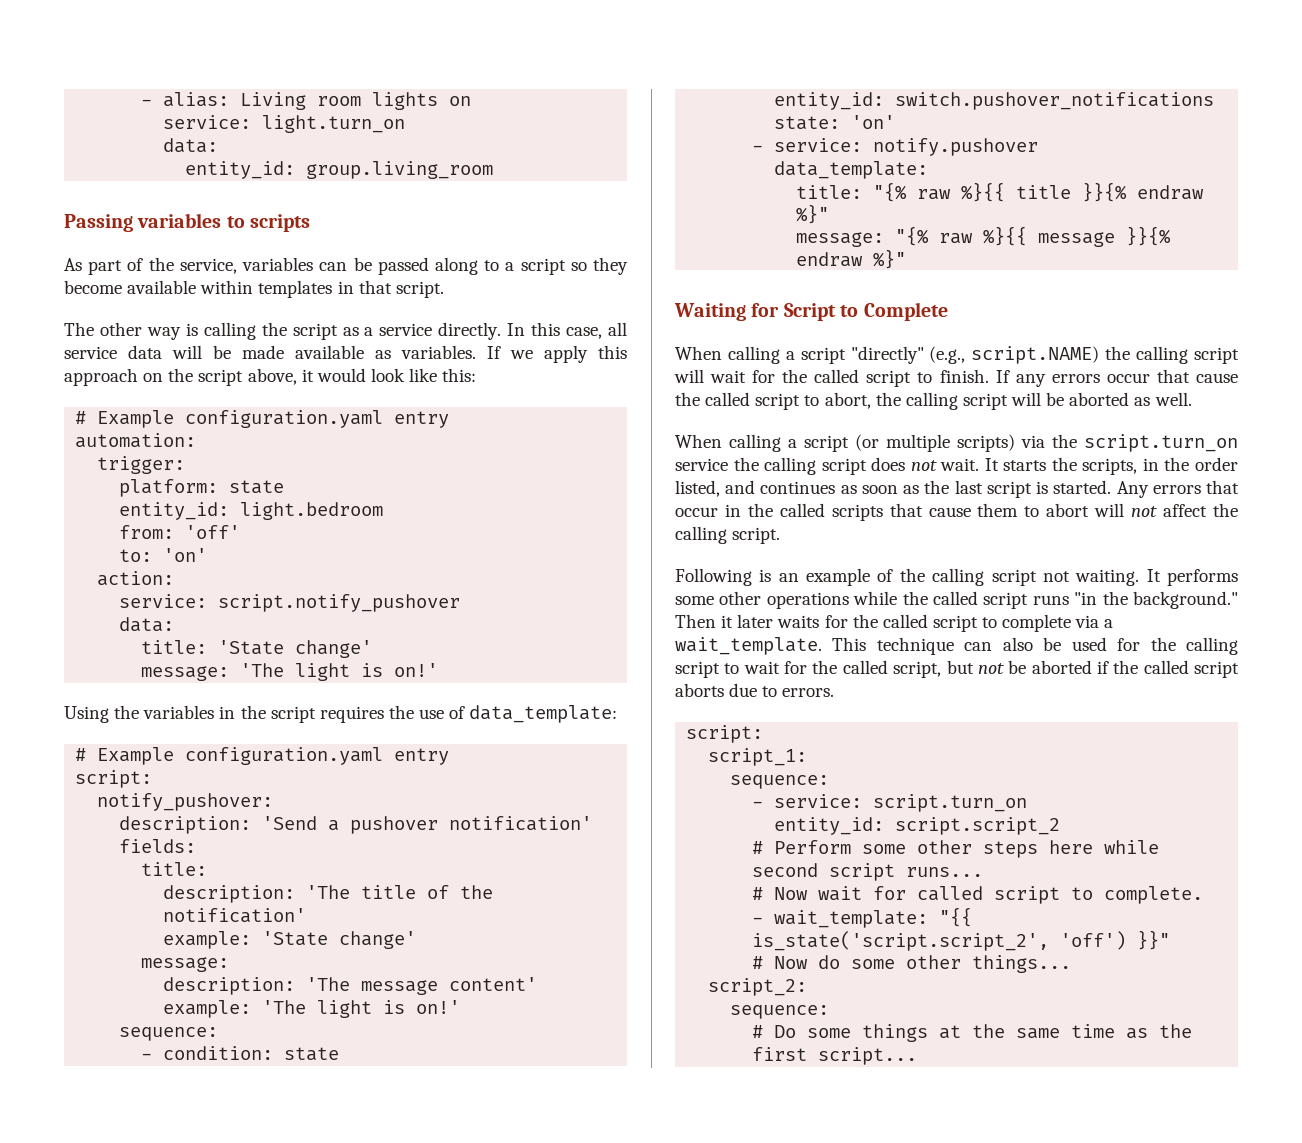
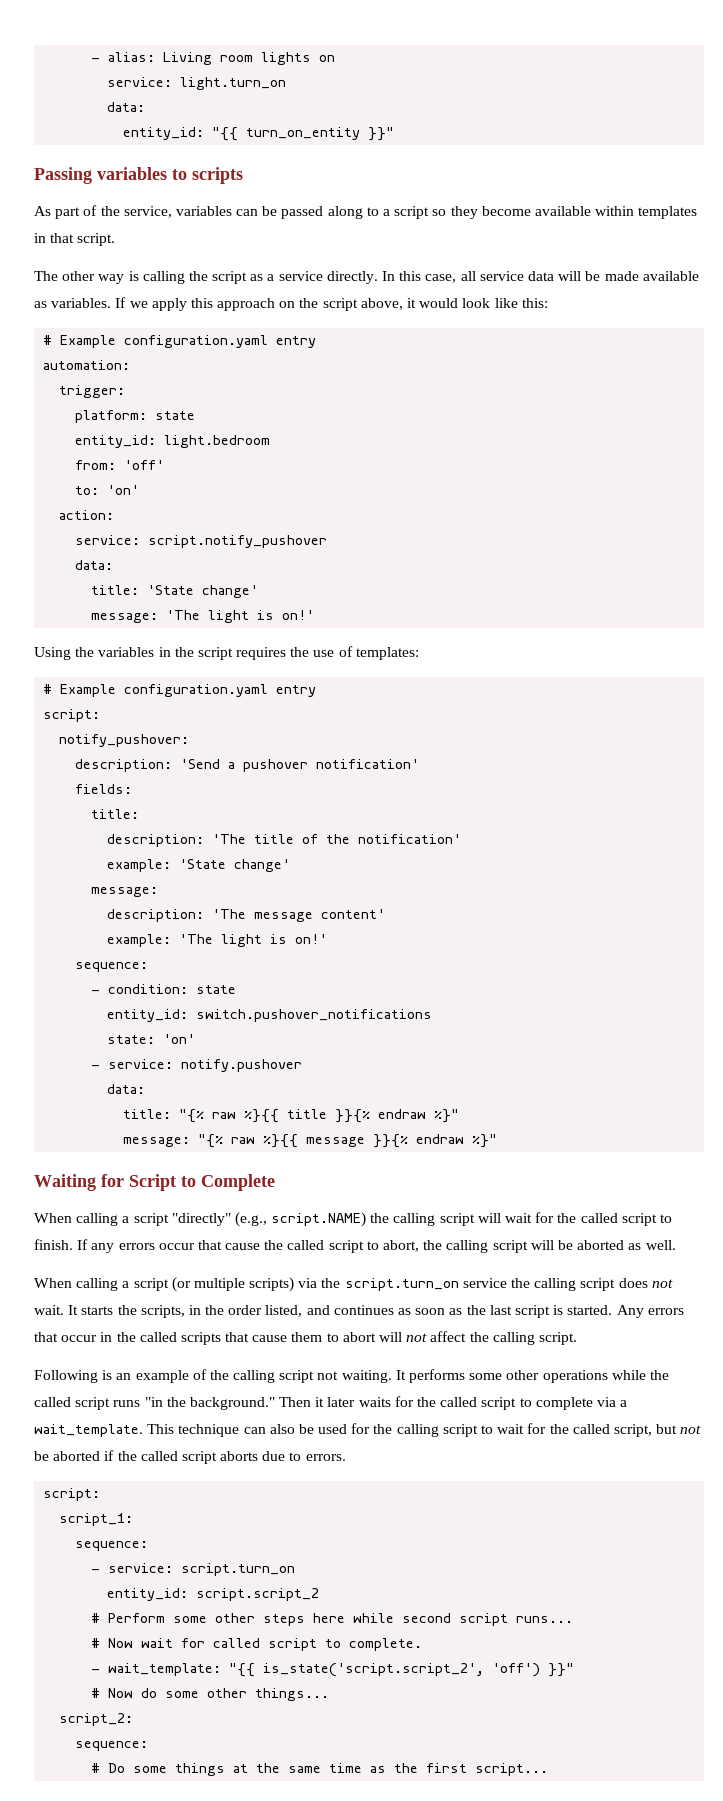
[306,161,494,179] group.living_room -> [212,127,395,141] "{{ turn_on_entity }}"
[469,705,618,723] data_template: -> [355,647,419,660] templates:
[774,161,929,179] data_template: -> [107,1084,146,1094] data:

